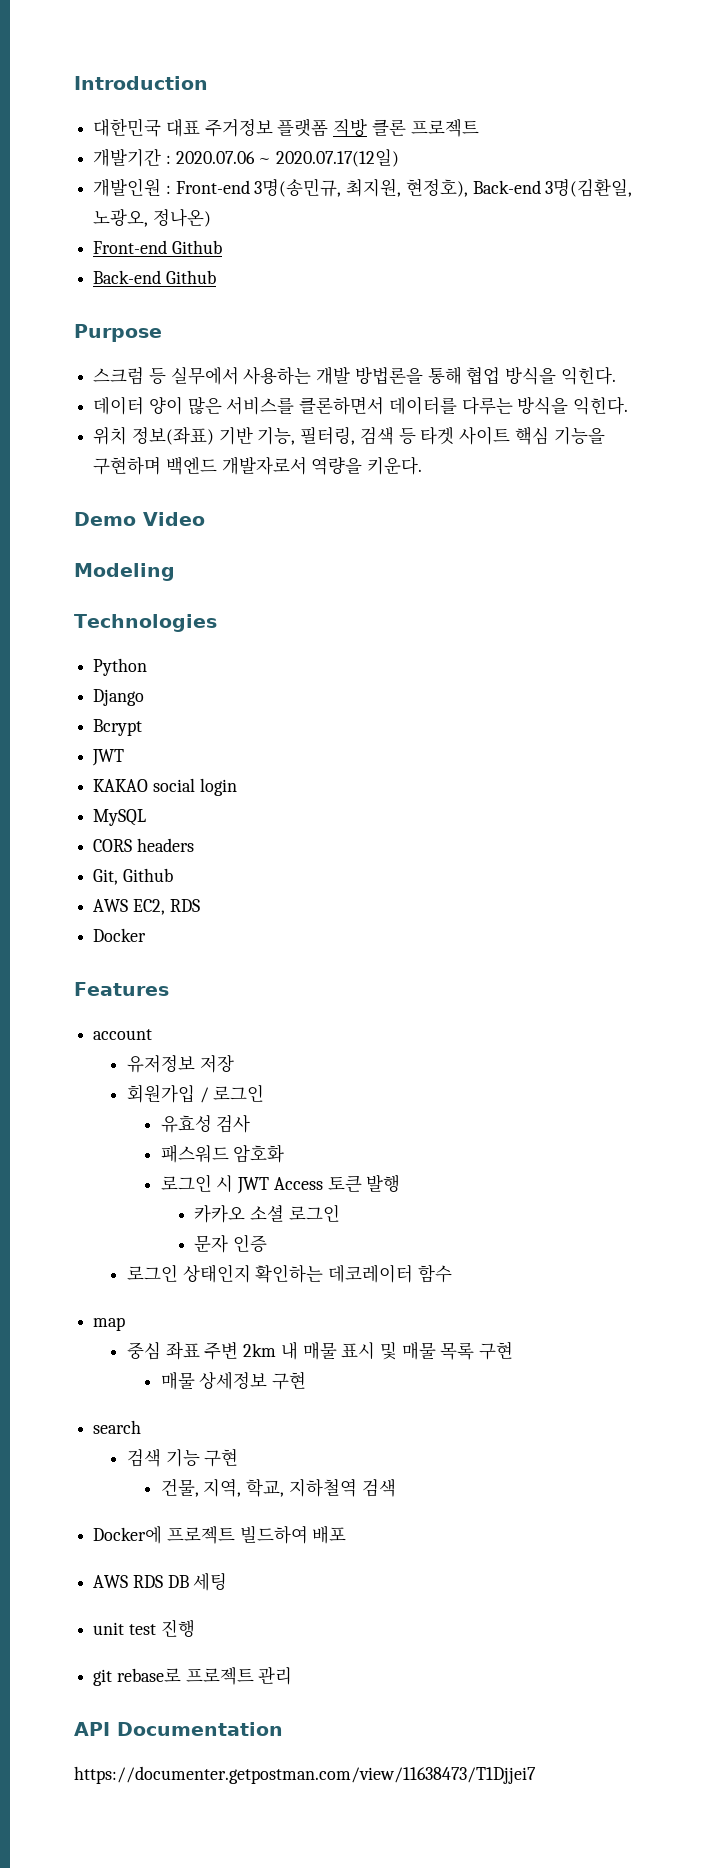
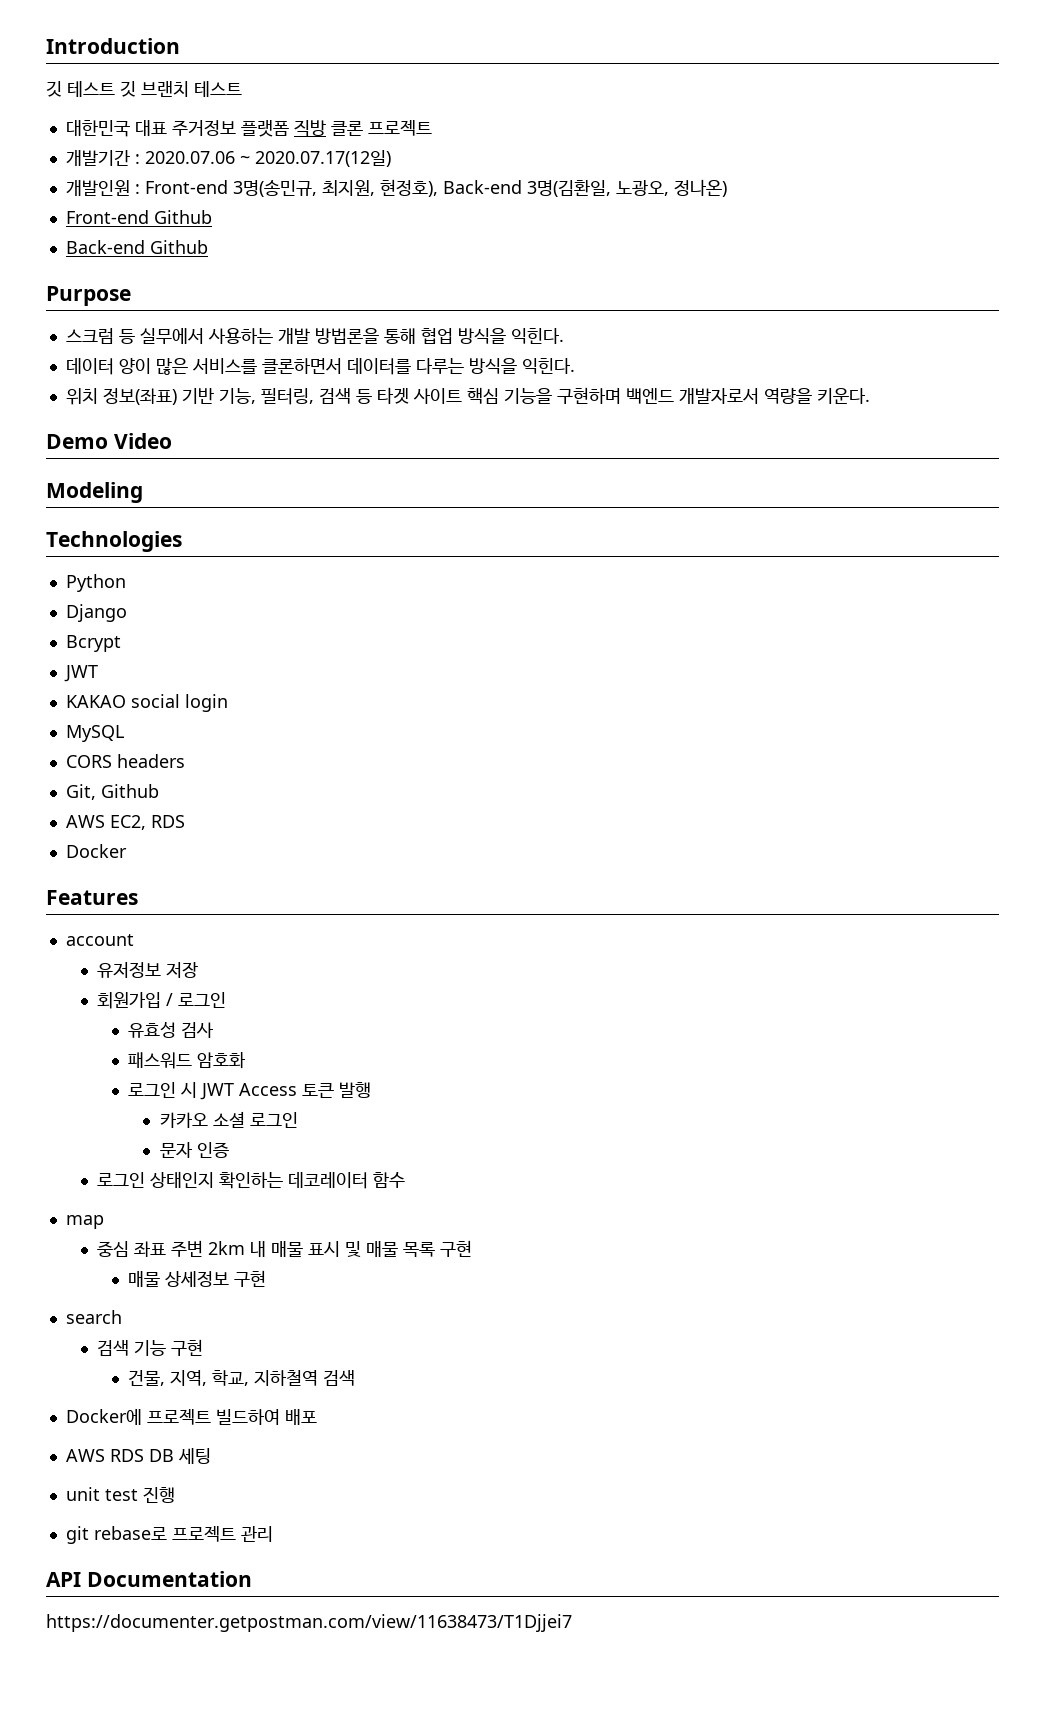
(208, 83) none -> [46,81,242,97] // 깃 테스트 깃 브랜치 테스트

